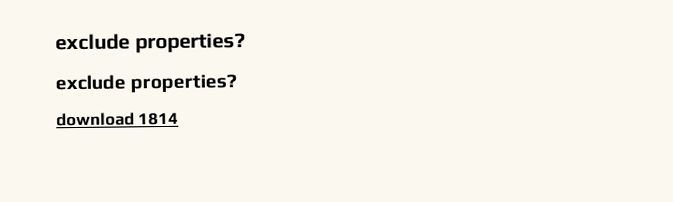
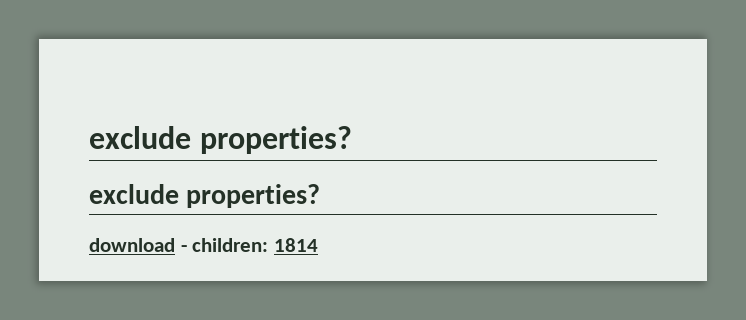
(135, 119) none -> [180,238,269,252] - children:

